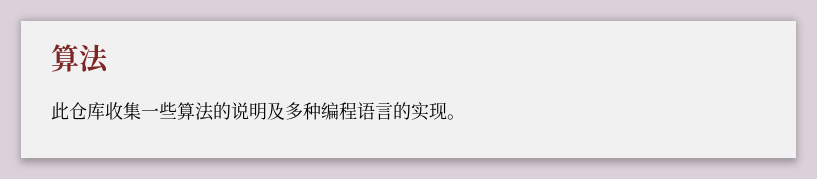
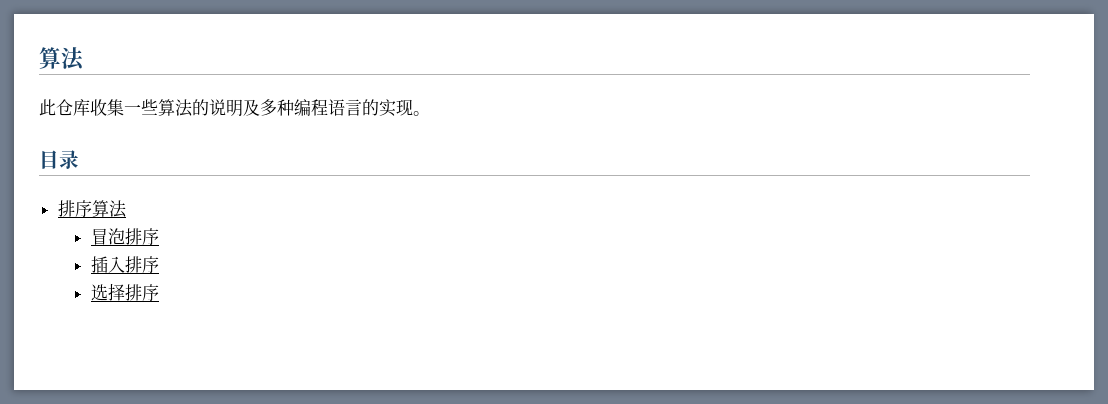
(465, 117) none -> [39,150,79,169] [57,200,127,218] [90,228,159,245] [90,256,159,273] [90,283,159,301] // 目录 // 排序算法 // 冒泡排序 // 插入排序 // 选择排序

